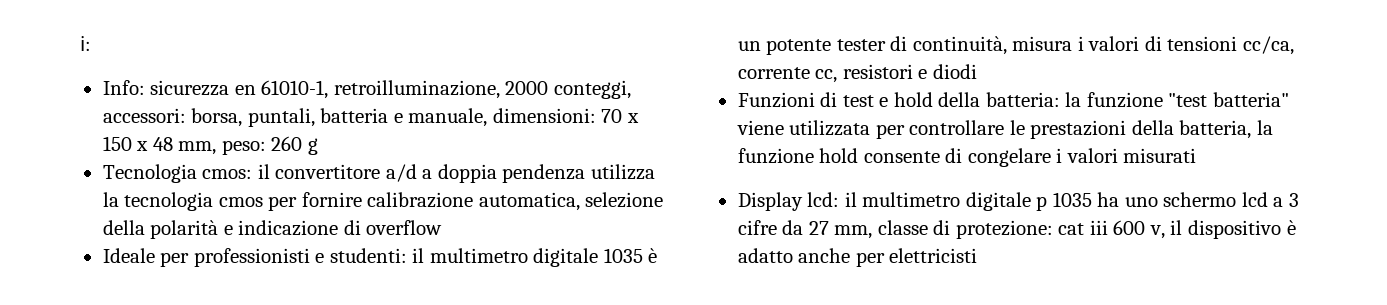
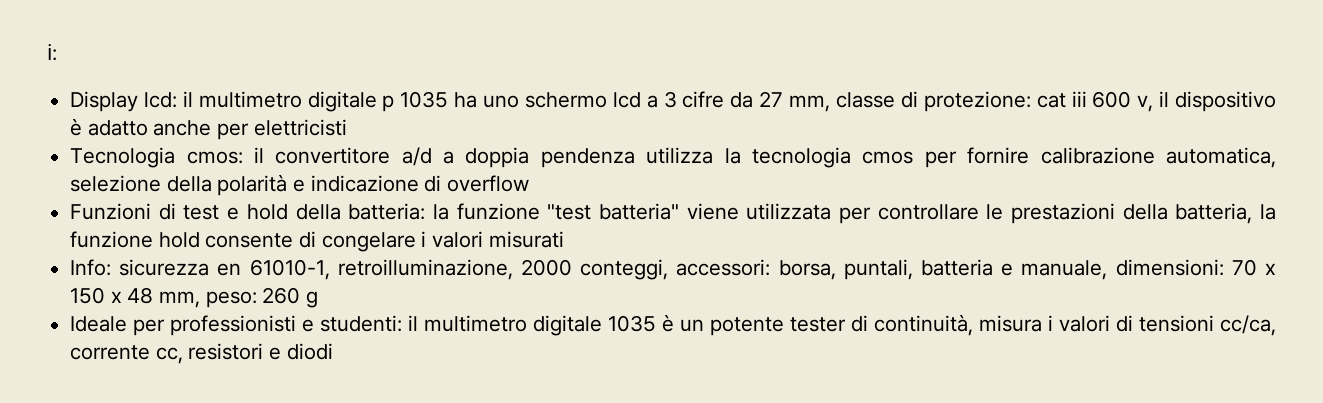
[102,80,631,99] [102,108,639,127] [102,136,318,155] [102,164,655,183] [102,192,664,211] [102,220,443,239] [102,248,658,267] [737,36,1294,55] [737,64,977,83] [737,92,1289,108] [736,120,1273,139] [737,148,1197,167] // Info: sicurezza en 61010-1, retroilluminazione, 2000 conteggi, accessori: borsa, puntali, batteria e manuale, dimensioni: 70 x 150 x 48 mm, peso: 260 g // Tecnologia cmos: il convertitore a/d a doppia pendenza utilizza la tecnologia cmos per fornire calibrazione automatica, selezione della polarità e indicazione di overflow // Ideale per professionisti e studenti: il multimetro digitale 1035 è un potente tester di continuità, misura i valori di tensioni cc/ca, corrente cc, resistori e diodi // Funzioni di test e hold della batteria: la funzione "test batteria" viene utilizzata per controllare le prestazioni della batteria, la funzione hold consente di congelare i valori misurati -> (57, 52) none
(978, 255) none -> [70,147,1276,168] [70,174,530,196] [70,203,1276,224] [70,231,564,252] [70,259,1277,280] [70,287,319,308] [70,314,1276,336] [70,343,333,364] // Tecnologia cmos: il convertitore a/d a doppia pendenza utilizza la tecnologia cmos per fornire calibrazione automatica, selezione della polarità e indicazione di overflow // Funzioni di test e hold della batteria: la funzione "test batteria" viene utilizzata per controllare le prestazioni della batteria, la funzione hold consente di congelare i valori misurati // Info: sicurezza en 61010-1, retroilluminazione, 2000 conteggi, accessori: borsa, puntali, batteria e manuale, dimensioni: 70 x 150 x 48 mm, peso: 260 g // Ideale per professionisti e studenti: il multimetro digitale 1035 è un potente tester di continuità, misura i valori di tensioni cc/ca, corrente cc, resistori e diodi

